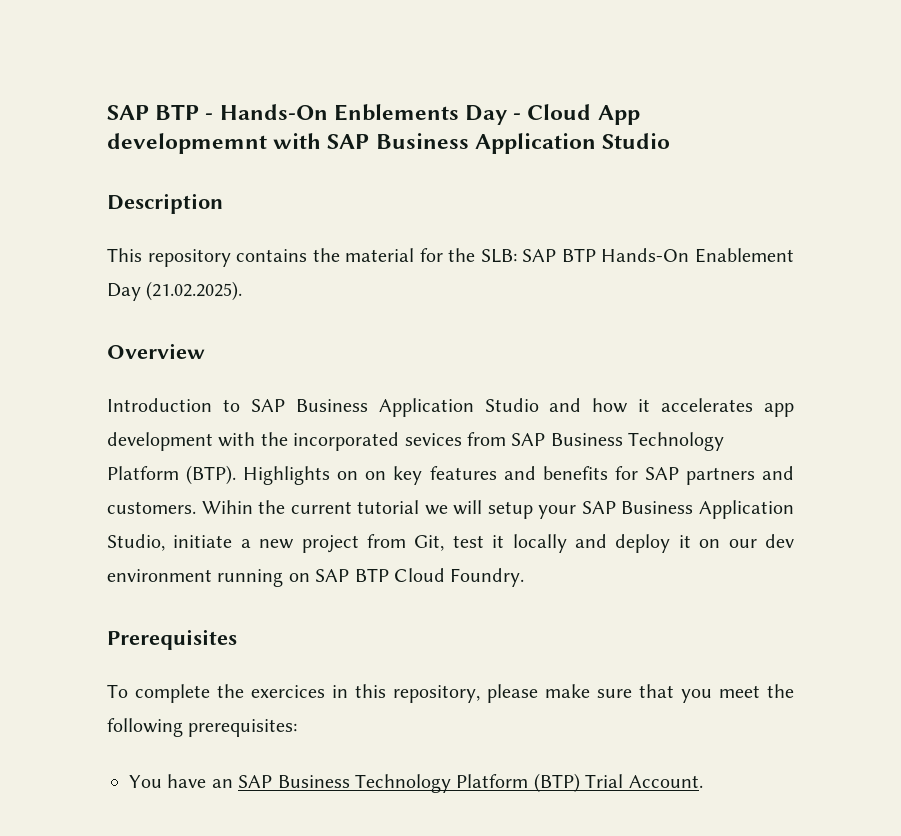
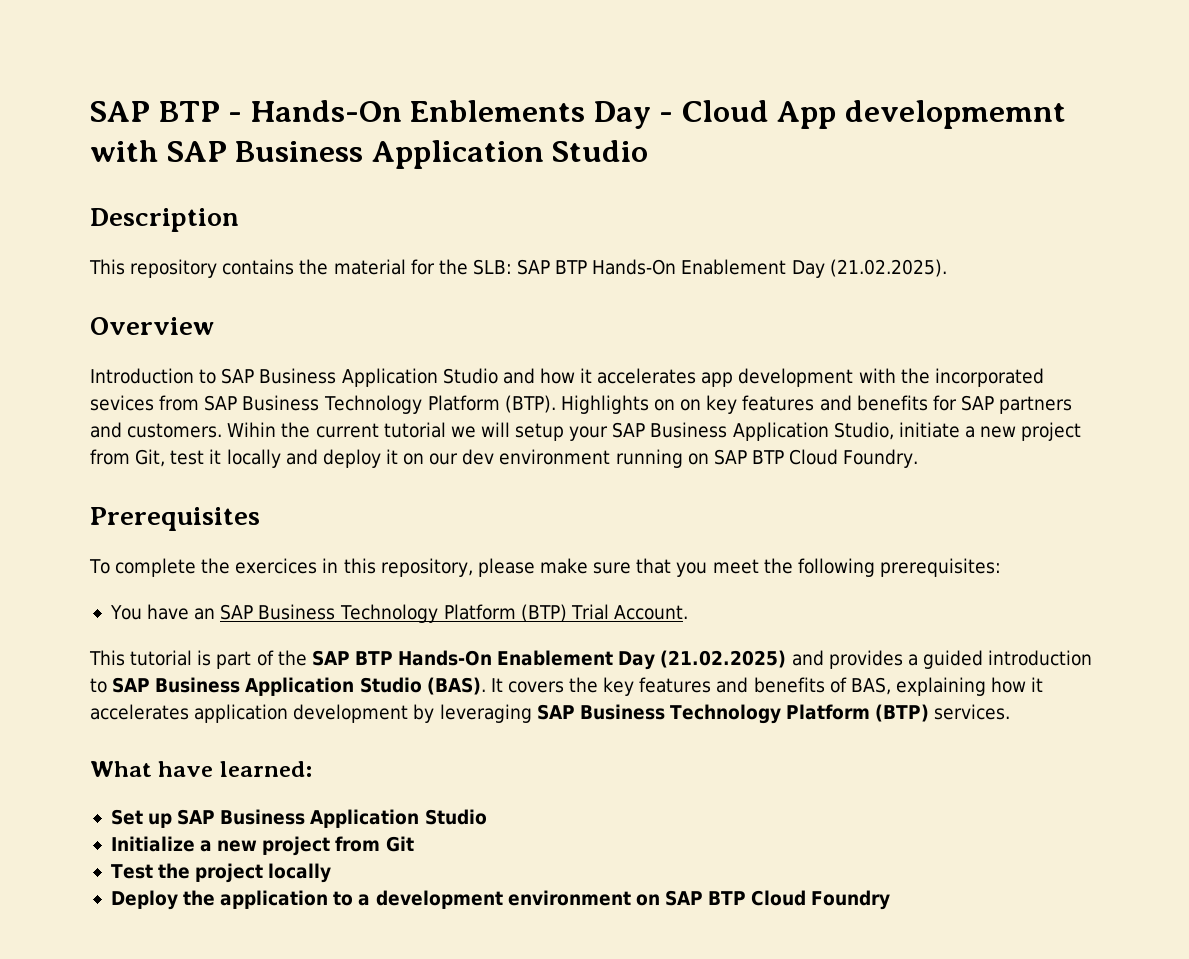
(703, 781) none -> [89,650,1093,670] [90,677,1044,696] [90,704,1011,724] [90,761,312,777] [110,809,487,828] [110,836,414,856] [110,863,332,883] [110,890,891,910] // This tutorial is part of the SAP BTP Hands-On Enablement Day (21.02.2025) and provides a guided introduction to SAP Business Application Studio (BAS). It covers the key features and benefits of BAS, explaining how it accelerates application development by leveraging SAP Business Technology Platform (BTP) services. // What have learned: // Set up SAP Business Application Studio // Initialize a new project from Git // Test the project locally // Deploy the application to a development environment on SAP BTP Cloud Foundry

